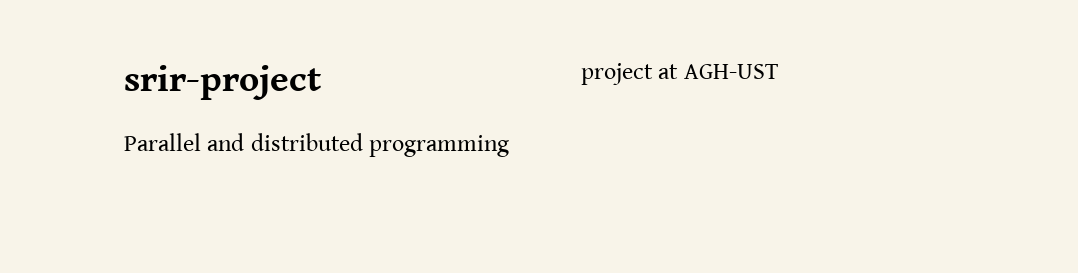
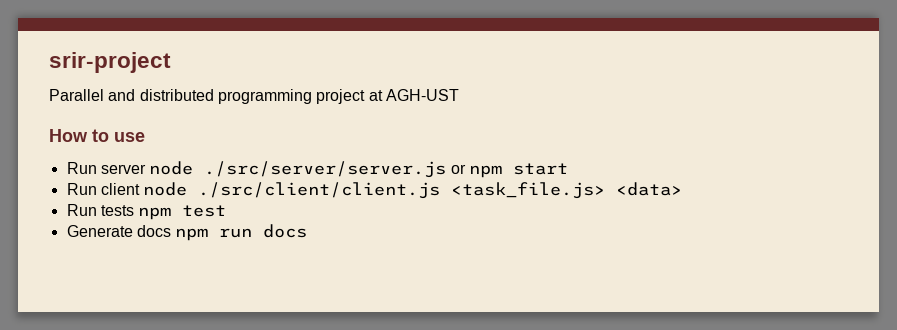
(778, 71) none -> [49,129,145,142] [66,161,568,178] [66,182,683,199] [66,204,227,220] [66,224,308,241] // How to use // Run server node ./src/server/server.js or npm start // Run client node ./src/client/client.js <task_file.js> <data> // Run tests npm test // Generate docs npm run docs

